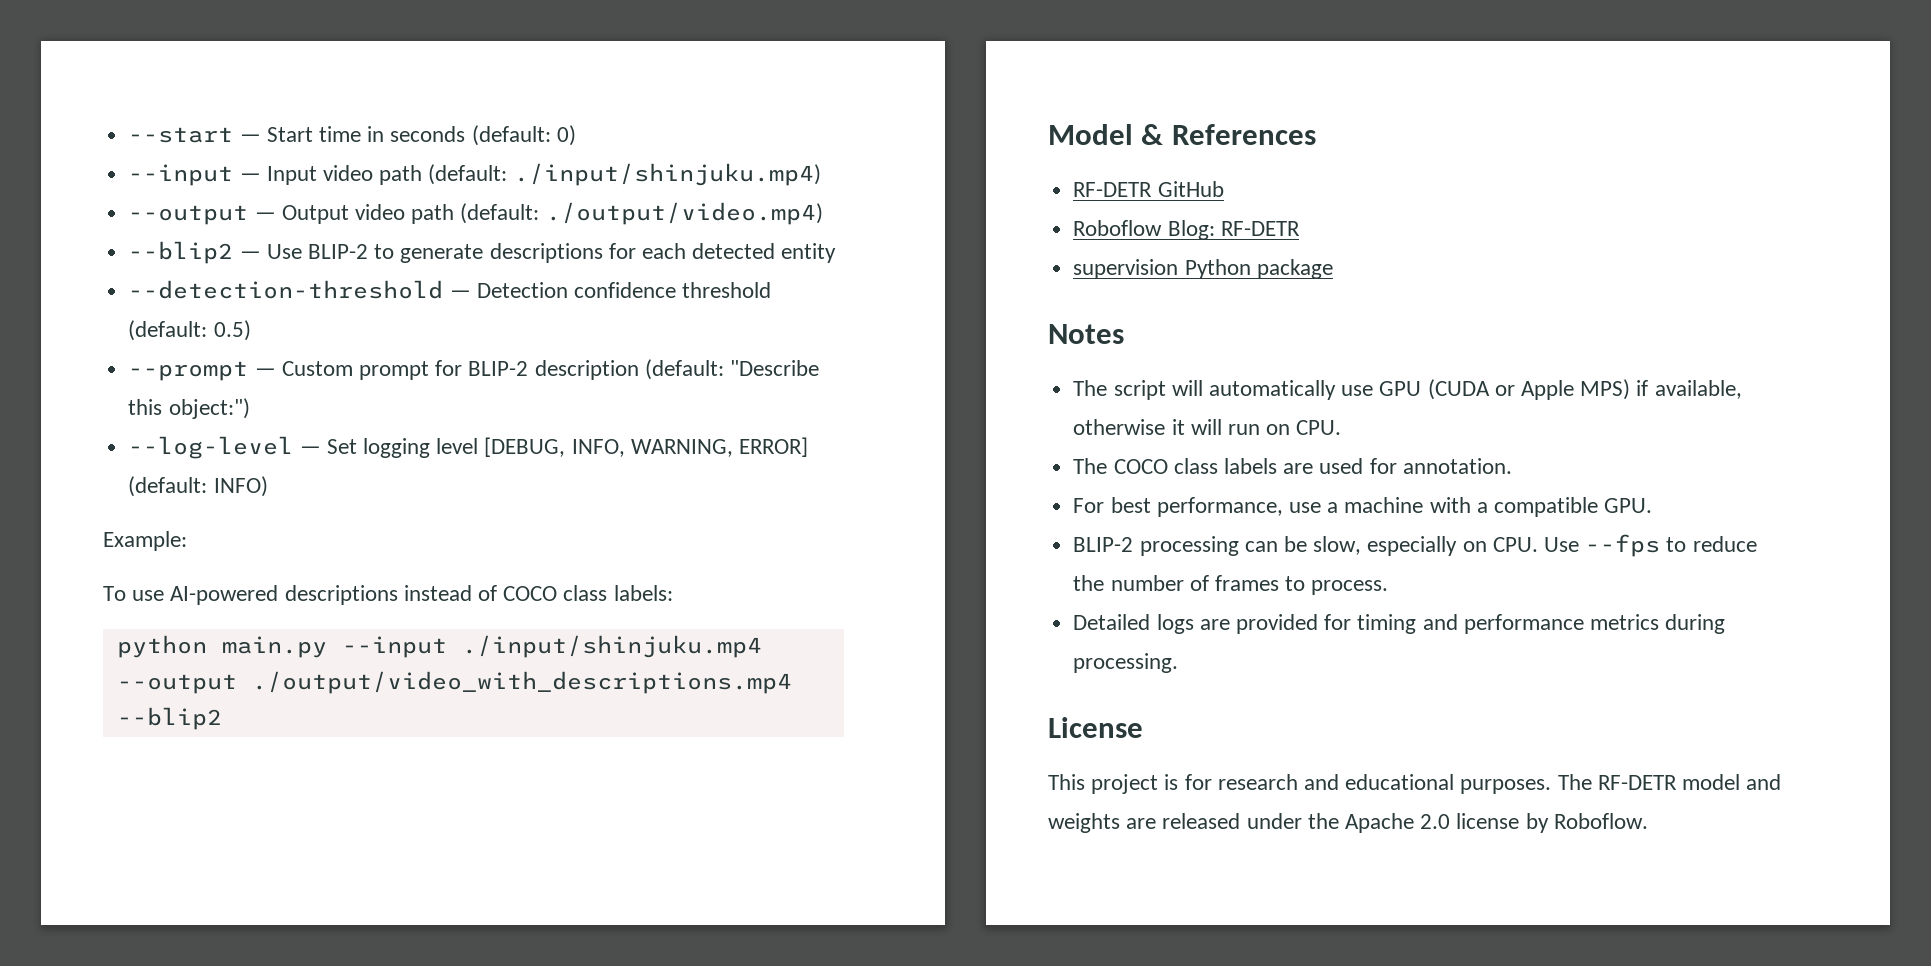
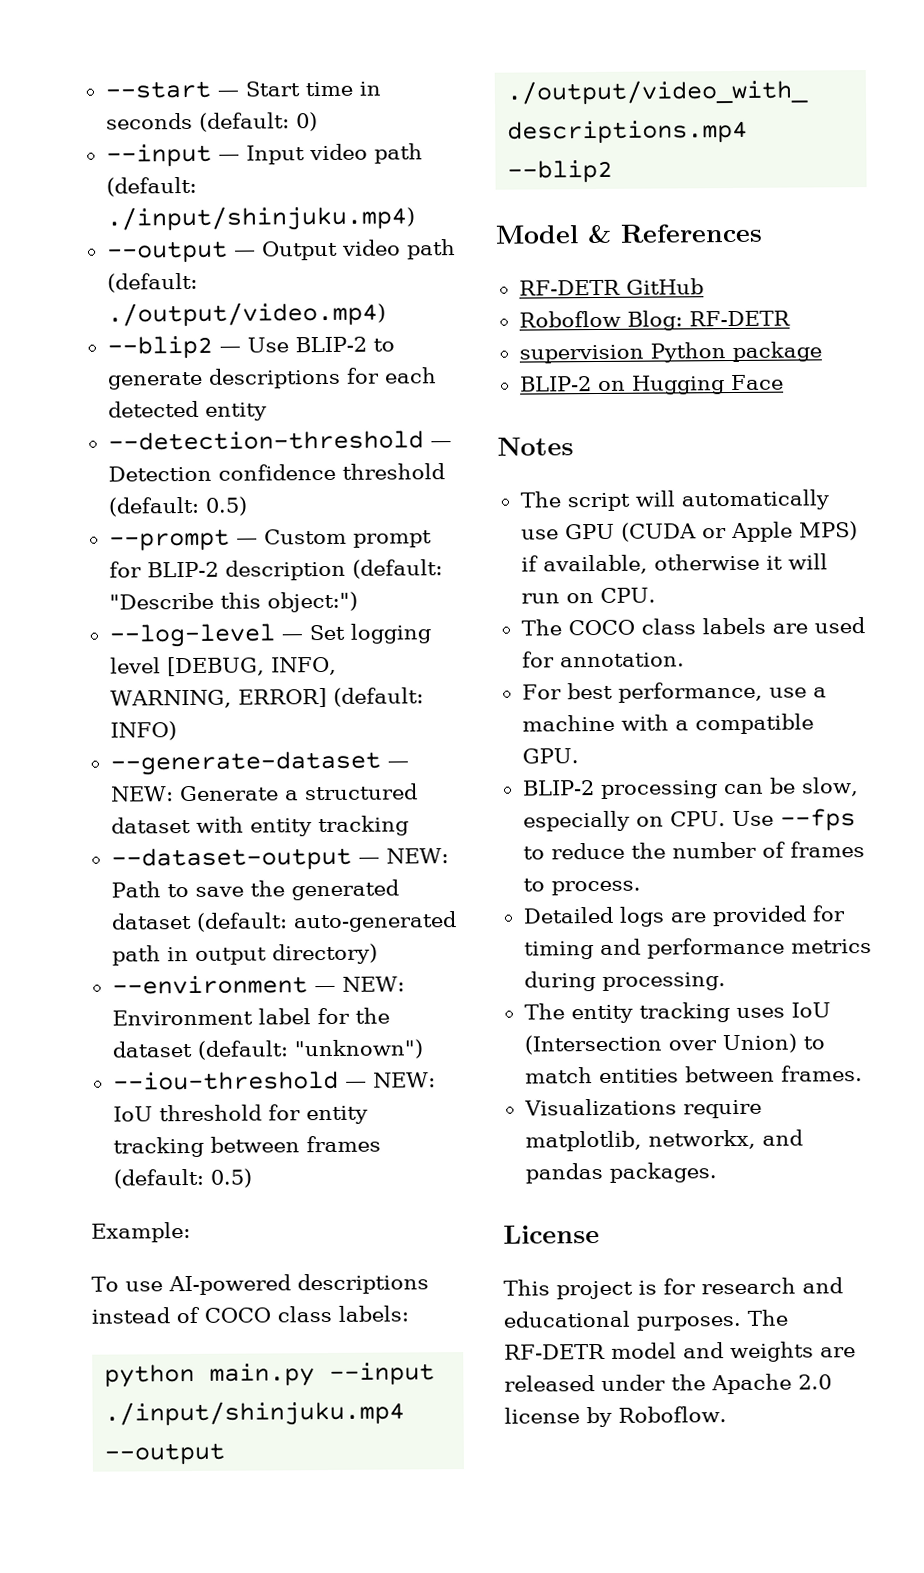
(268, 486) none -> [109,750,409,776] [109,783,418,802] [110,815,409,837] [110,846,449,871] [110,879,399,901] [110,911,457,933] [111,943,378,966] [111,975,405,995] [111,1007,390,1026] [111,1039,423,1060] [112,1070,436,1091] [112,1104,368,1125] [112,1135,381,1158] [112,1168,252,1189] // --generate-dataset — NEW: Generate a structured dataset with entity tracking // --dataset-output — NEW: Path to save the generated dataset (default: auto-generated path in output directory) // --environment — NEW: Environment label for the dataset (default: "unknown") // --iou-threshold — NEW: IoU threshold for entity tracking between frames (default: 0.5)
(1333, 269) none -> [518,374,784,395] // BLIP-2 on Hugging Face
(1179, 663) none -> [523,1002,831,1024] [523,1033,825,1055] [524,1065,863,1084] [523,1098,762,1119] [524,1129,803,1152] [524,1162,717,1184] // The entity tracking uses IoU (Intersection over Union) to match entities between frames. // Visualizations require matplotlib, networkx, and pandas packages.

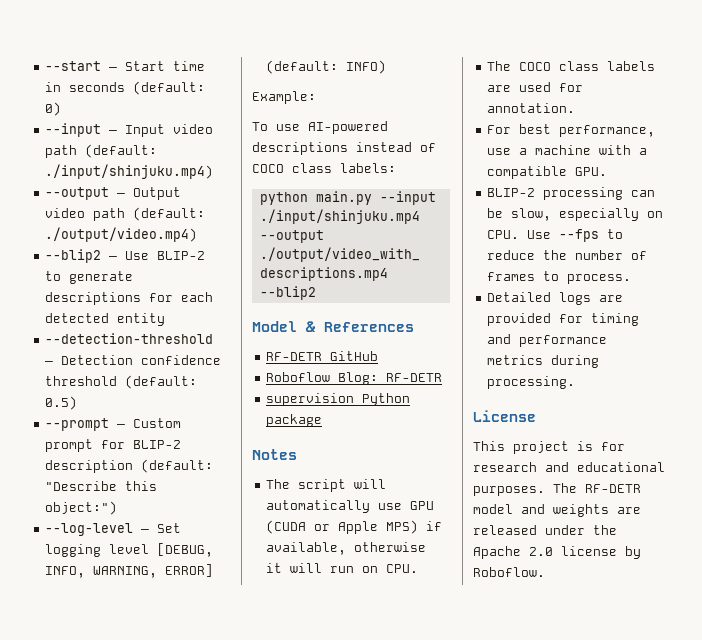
[109,750,409,776] [109,783,418,802] [110,815,409,837] [110,846,449,871] [110,879,399,901] [110,911,457,933] [111,943,378,966] [111,975,405,995] [111,1007,390,1026] [111,1039,423,1060] [112,1070,436,1091] [112,1104,368,1125] [112,1135,381,1158] [112,1168,252,1189] // --generate-dataset — NEW: Generate a structured dataset with entity tracking // --dataset-output — NEW: Path to save the generated dataset (default: auto-generated path in output directory) // --environment — NEW: Environment label for the dataset (default: "unknown") // --iou-threshold — NEW: IoU threshold for entity tracking between frames (default: 0.5) -> (387, 67) none
[518,374,784,395] // BLIP-2 on Hugging Face -> (323, 420) none
[523,1002,831,1024] [523,1033,825,1055] [524,1065,863,1084] [523,1098,762,1119] [524,1129,803,1152] [524,1162,717,1184] // The entity tracking uses IoU (Intersection over Union) to match entities between frames. // Visualizations require matplotlib, networkx, and pandas packages. -> (576, 382) none

